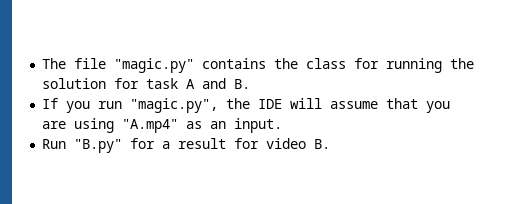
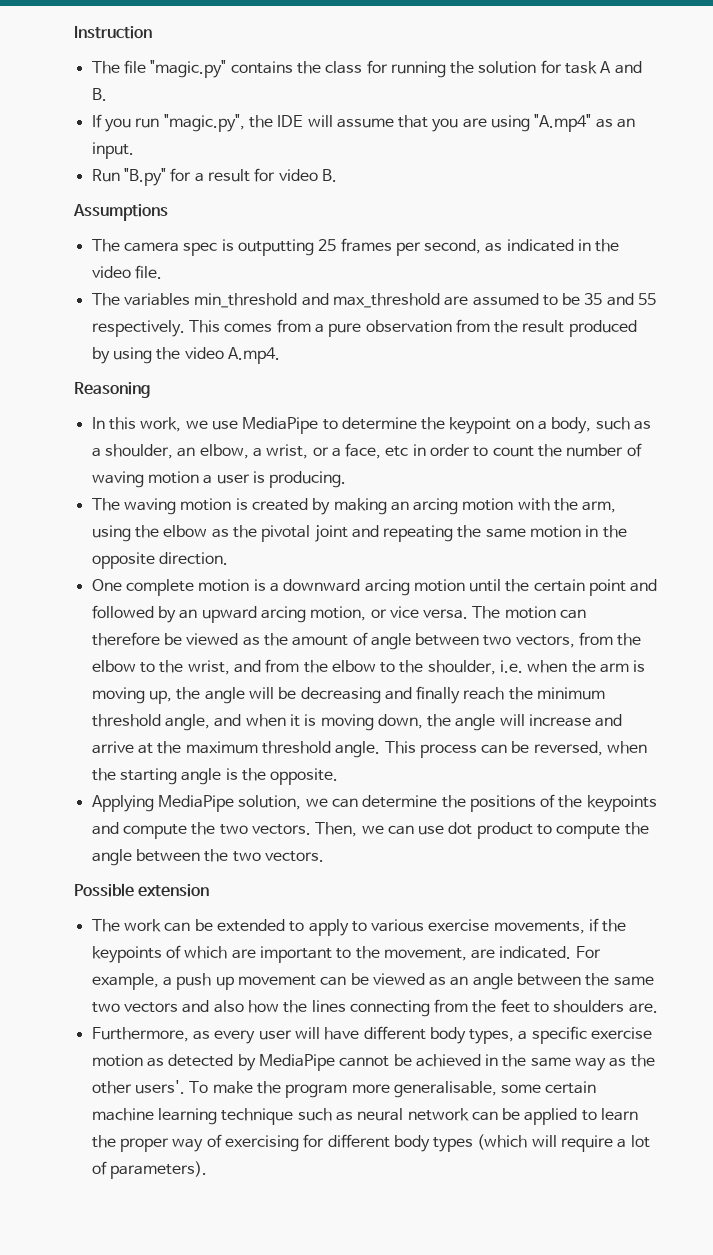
(42, 63) none -> [74,26,152,39] Instruction //
(331, 144) none -> [73,204,168,221] [91,238,620,256] [91,265,162,279] [91,293,657,308] [91,319,637,337] [91,347,280,364] [74,382,150,398] [91,417,652,434] [91,443,642,459] [91,471,347,488] [91,498,617,515] [91,525,627,542] [91,552,228,569] [91,579,658,596] [91,605,587,623] [91,632,642,650] [91,659,646,675] [91,686,606,704] [91,714,623,731] [91,741,648,758] [91,768,339,785] [91,794,657,812] [91,822,649,839] [91,849,324,866] [74,883,210,897] [91,918,627,936] [91,945,601,963] [91,973,654,990] [91,999,658,1017] [91,1026,653,1044] [91,1054,655,1071] [91,1080,597,1098] [91,1108,639,1125] [91,1134,650,1152] [91,1161,207,1179] // Assumptions // The camera spec is outputting 25 frames per second, as indicated in the video file. // The variables min_threshold and max_threshold are assumed to be 35 and 55 respectively. This comes from a pure observation from the result produced by using the video A.mp4. // Reasoning // In this work, we use MediaPipe to determine the keypoint on a body, such as a shoulder, an elbow, a wrist, or a face, etc in order to count the number of waving motion a user is producing. // The waving motion is created by making an arcing motion with the arm, using the elbow as the pivotal joint and repeating the same motion in the opposite direction. // One complete motion is a downward arcing motion until the certain point and followed by an upward arcing motion, or vice versa. The motion can therefore be viewed as the amount of angle between two vectors, from the elbow to the wrist, and from the elbow to the shoulder, i.e. when the arm is moving up, the angle will be decreasing and finally reach the minimum threshold angle, and when it is moving down, the angle will increase and arrive at the maximum threshold angle. This process can be reversed, when the starting angle is the opposite. // Applying MediaPipe solution, we can determine the positions of the keypoints and compute the two vectors. Then, we can use dot product to compute the angle between the two vectors. // Possible extension // The work can be extended to apply to various exercise movements, if the keypoints of which are important to the movement, are indicated. For example, a push up movement can be viewed as an angle between the same two vectors and also how the lines connecting from the feet to shoulders are. // Furthermore, as every user will have different body types, a specific exercise motion as detected by MediaPipe cannot be achieved in the same way as the other users'. To make the program more generalisable, some certain machine learning technique such as neural network can be applied to learn the proper way of exercising for different body types (which will require a lot of parameters).

